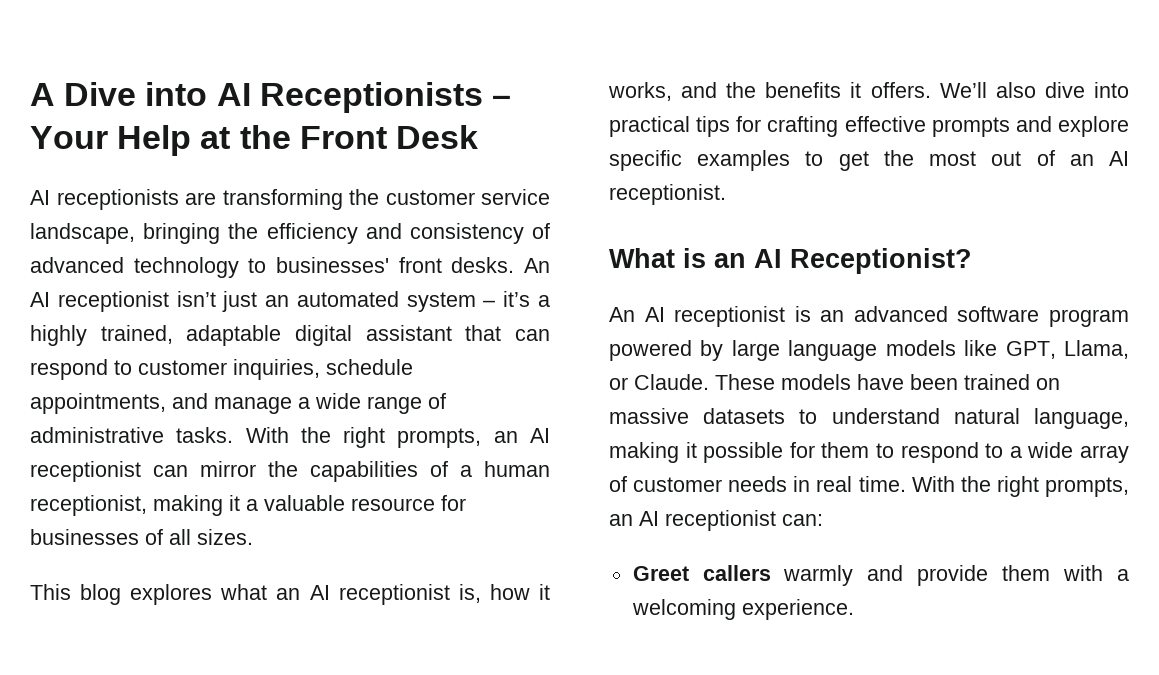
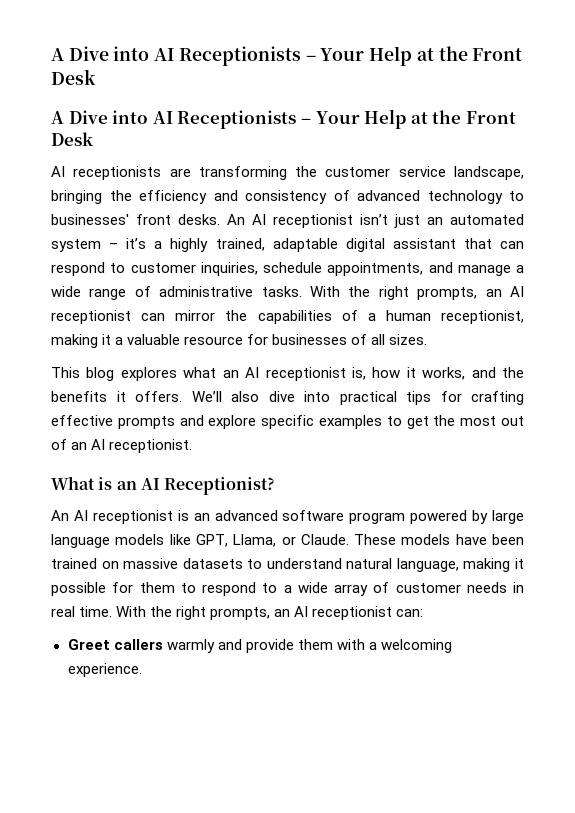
(478, 137) none -> [51,109,516,129] [51,132,93,146] // A Dive into AI Receptionists – Your Help at the Front Desk

